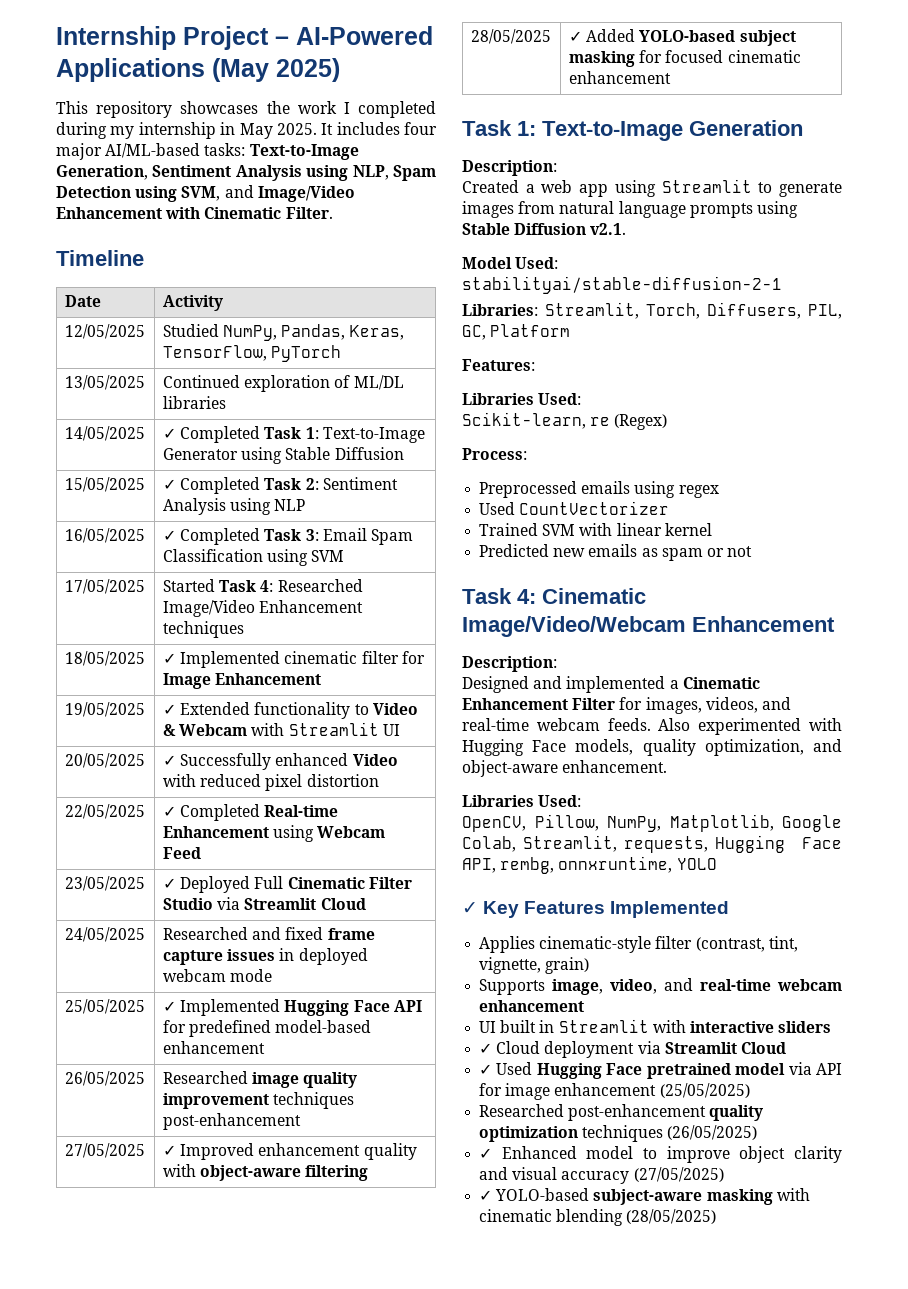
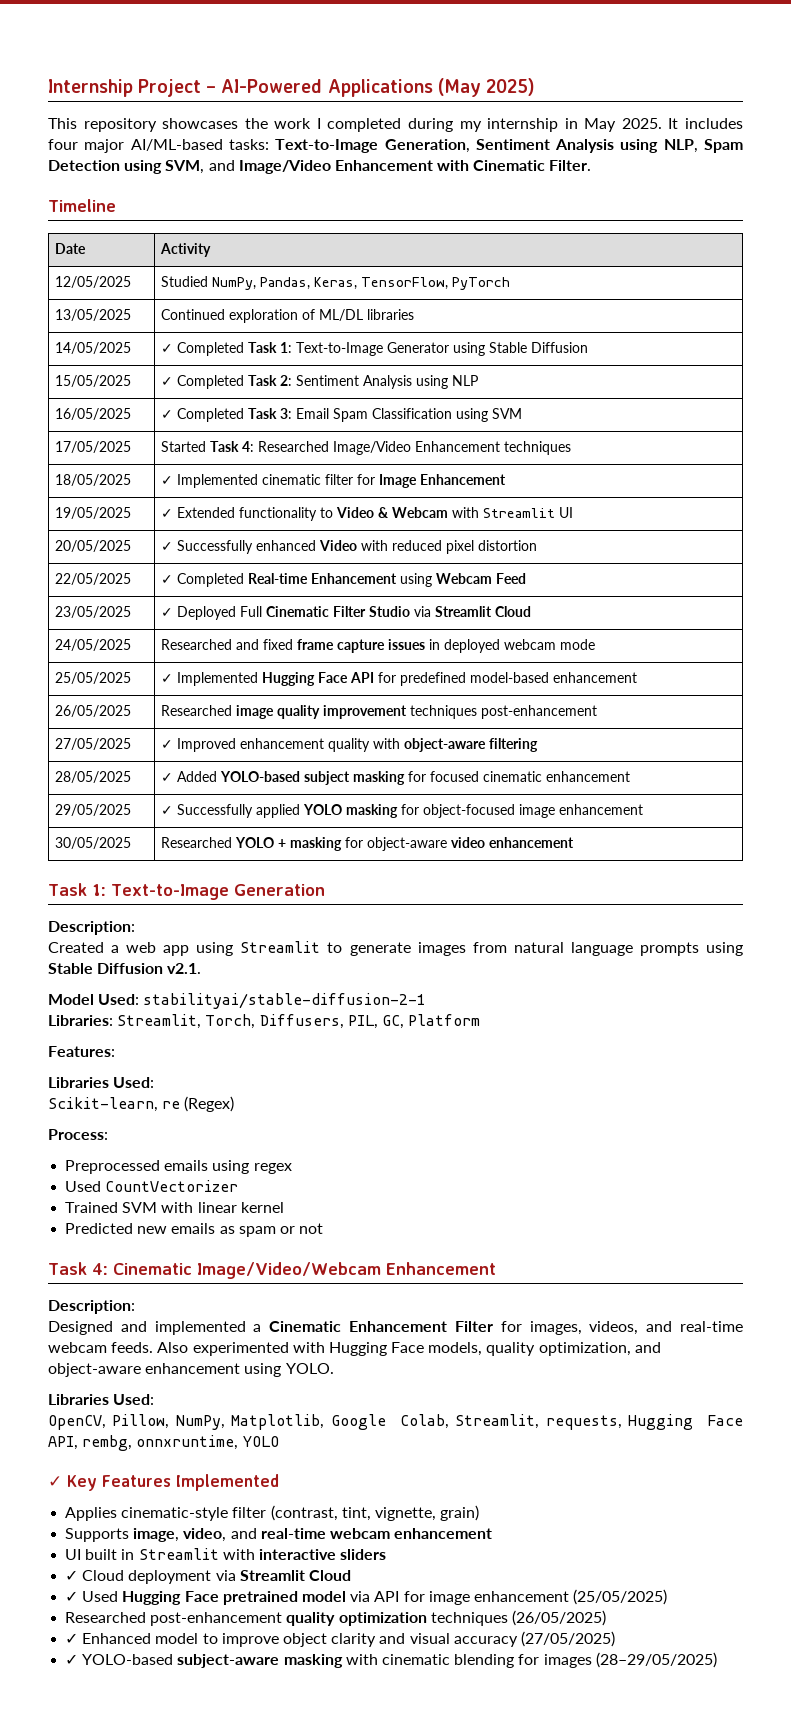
(671, 77) none -> [55,804,132,816] [161,804,644,818] [55,837,132,849] [161,837,575,851] // 29/05/2025 | ✓ Successfully applied YOLO masking for object-focused image enhancement // 30/05/2025 | Researched YOLO + masking for object-aware video enhancement
[562,760,668,773] enhancement. -> [145,1363,334,1377] enhancement using YOLO.
[626,1209,717,1224] (28/05/2025) -> [518,1652,717,1668] for images (28–29/05/2025)

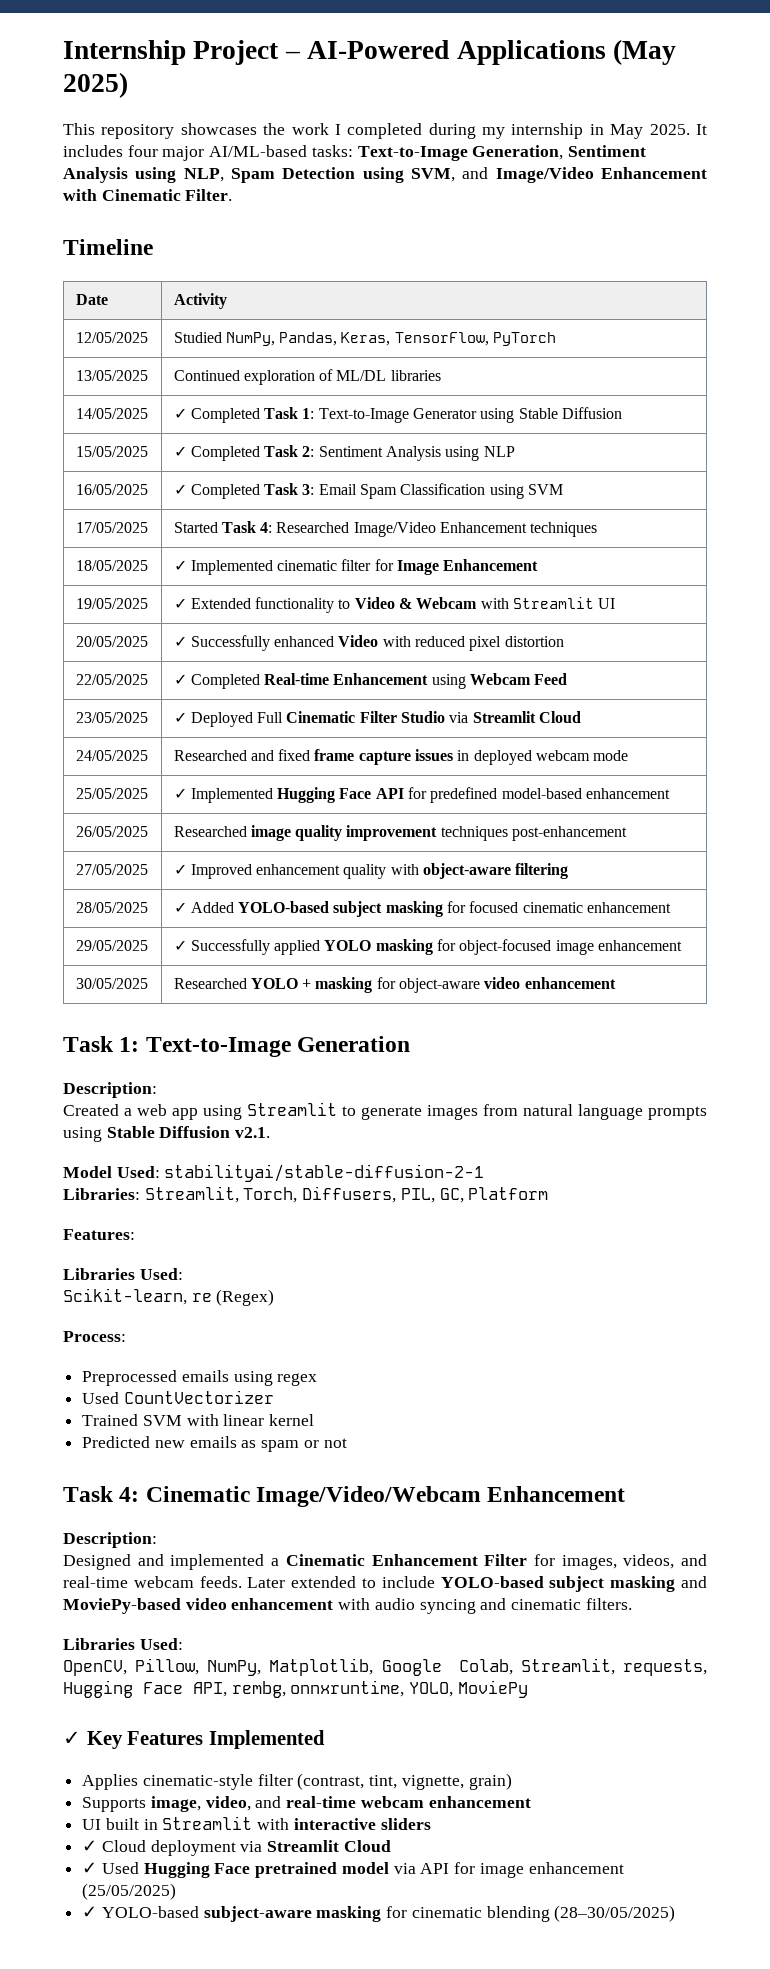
[157,1342,661,1356] [48,1363,334,1377] Also experimented with Hugging Face models, quality optimization, and object-aware enhancement using YOLO. -> [247,1576,707,1592] [63,1598,632,1614] Later extended to include YOLO-based subject masking and MoviePy-based video enhancement with audio syncing and cinematic filters.
[242,1436,279,1447] YOLO -> [409,1680,528,1698] YOLO, MoviePy
[65,1610,606,1626] [65,1631,615,1647] // Researched post-enhancement quality optimization techniques (26/05/2025) // ✓ Enhanced model to improve object clarity and visual accuracy (27/05/2025) -> (177, 1891) none
[345,1654,378,1665] with -> [386,1906,408,1918] for
[518,1652,717,1668] for images (28–29/05/2025) -> [554,1905,676,1922] (28–30/05/2025)

